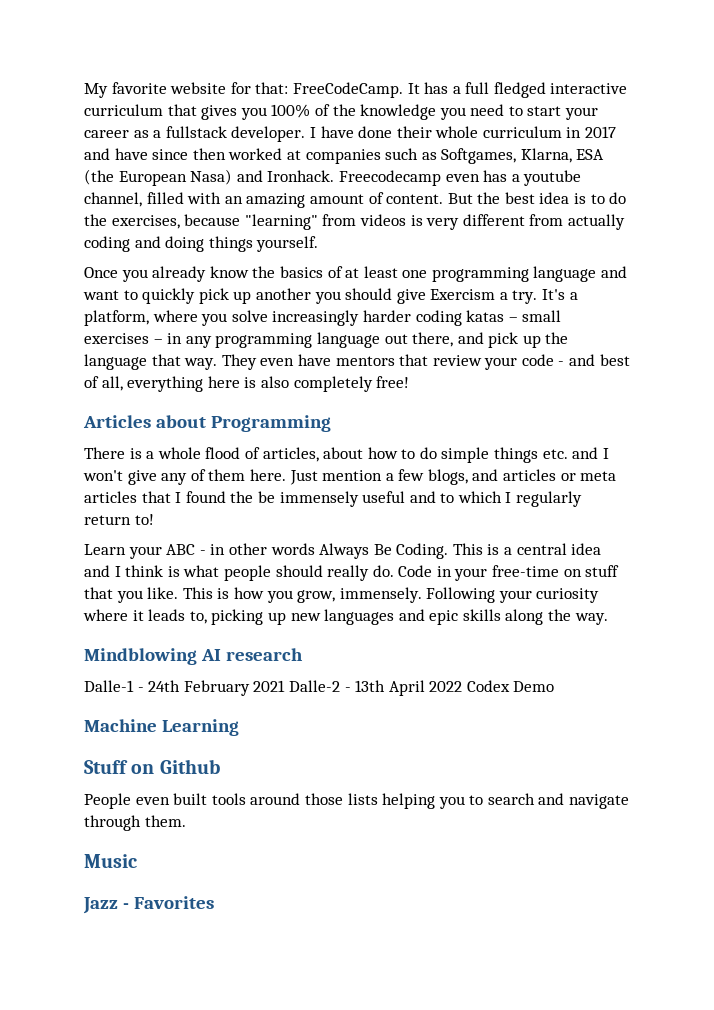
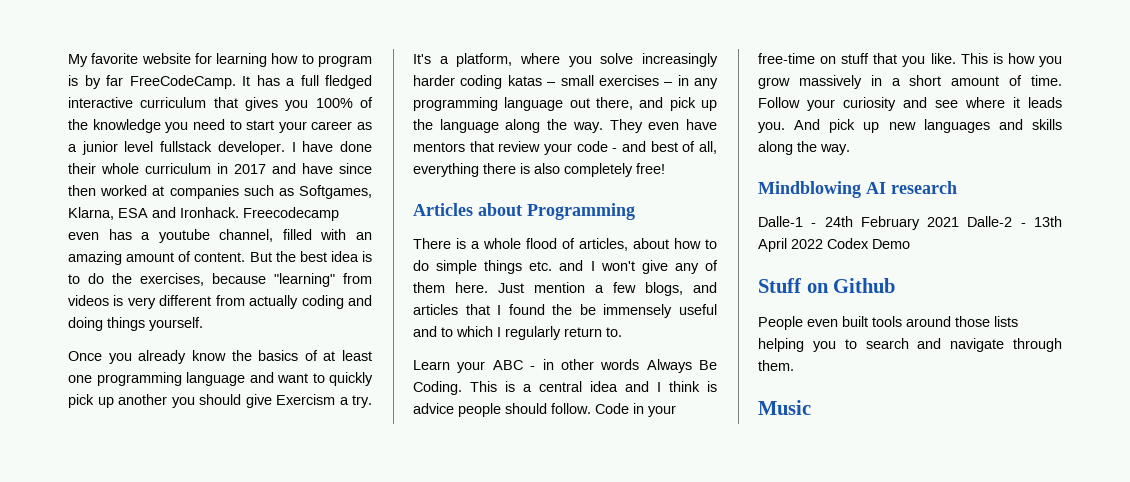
[255,82,289,94] that: -> [216,53,372,67] [68,75,123,89] learning how to program is by far
(162, 134) none -> [81,141,154,155] junior level
[84,169,233,186] (the European Nasa) -> (148, 213) none
[151,354,181,366] that -> [505,119,568,133] along the
[207,376,240,388] here -> [483,163,516,174] there
[560,471,617,481] [84,491,137,503] or meta articles -> (458, 309) none
[134,514,154,525] to! -> [606,327,622,337] to.
[183,565,220,577] what -> [413,403,454,414] advice
[327,565,394,581] really do. -> [551,403,591,414] follow.
[297,587,600,603] [83,609,264,625] grow, immensely. Following your curiosity where it leads to, picking -> [758,75,1062,89] [758,97,1062,111] [758,119,856,133] grow massively in a short amount of time. Follow your curiosity and see where it leads you. And pick
[429,610,459,625] epic -> (1023, 124) none
[84,719,239,736] // Machine Learning -> (910, 244) none
[83,896,214,914] // Jazz - Favorites -> (811, 407) none

